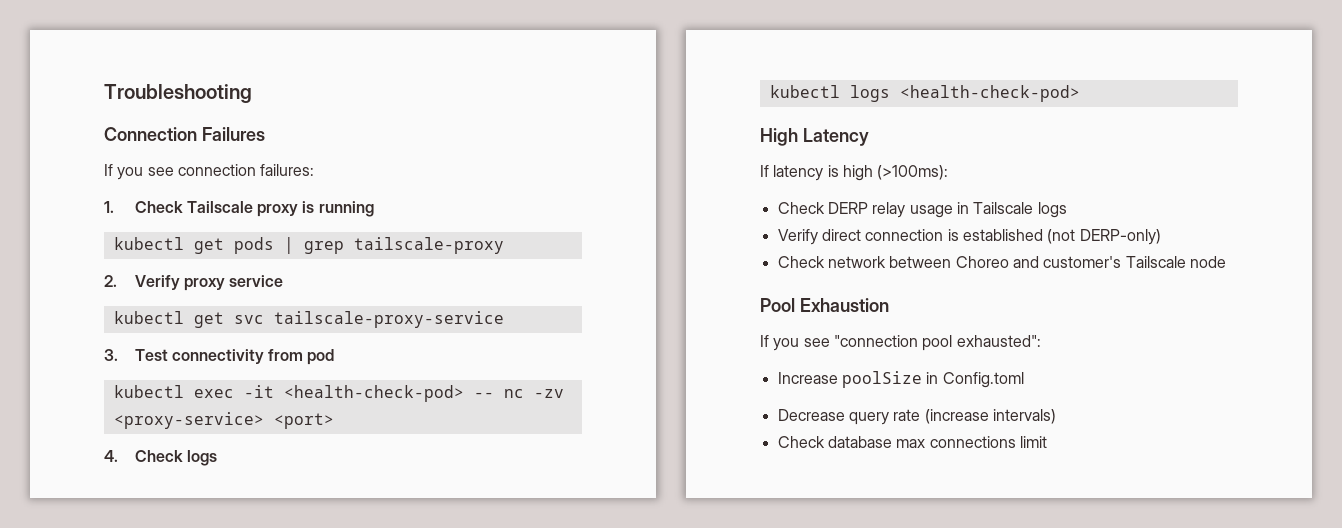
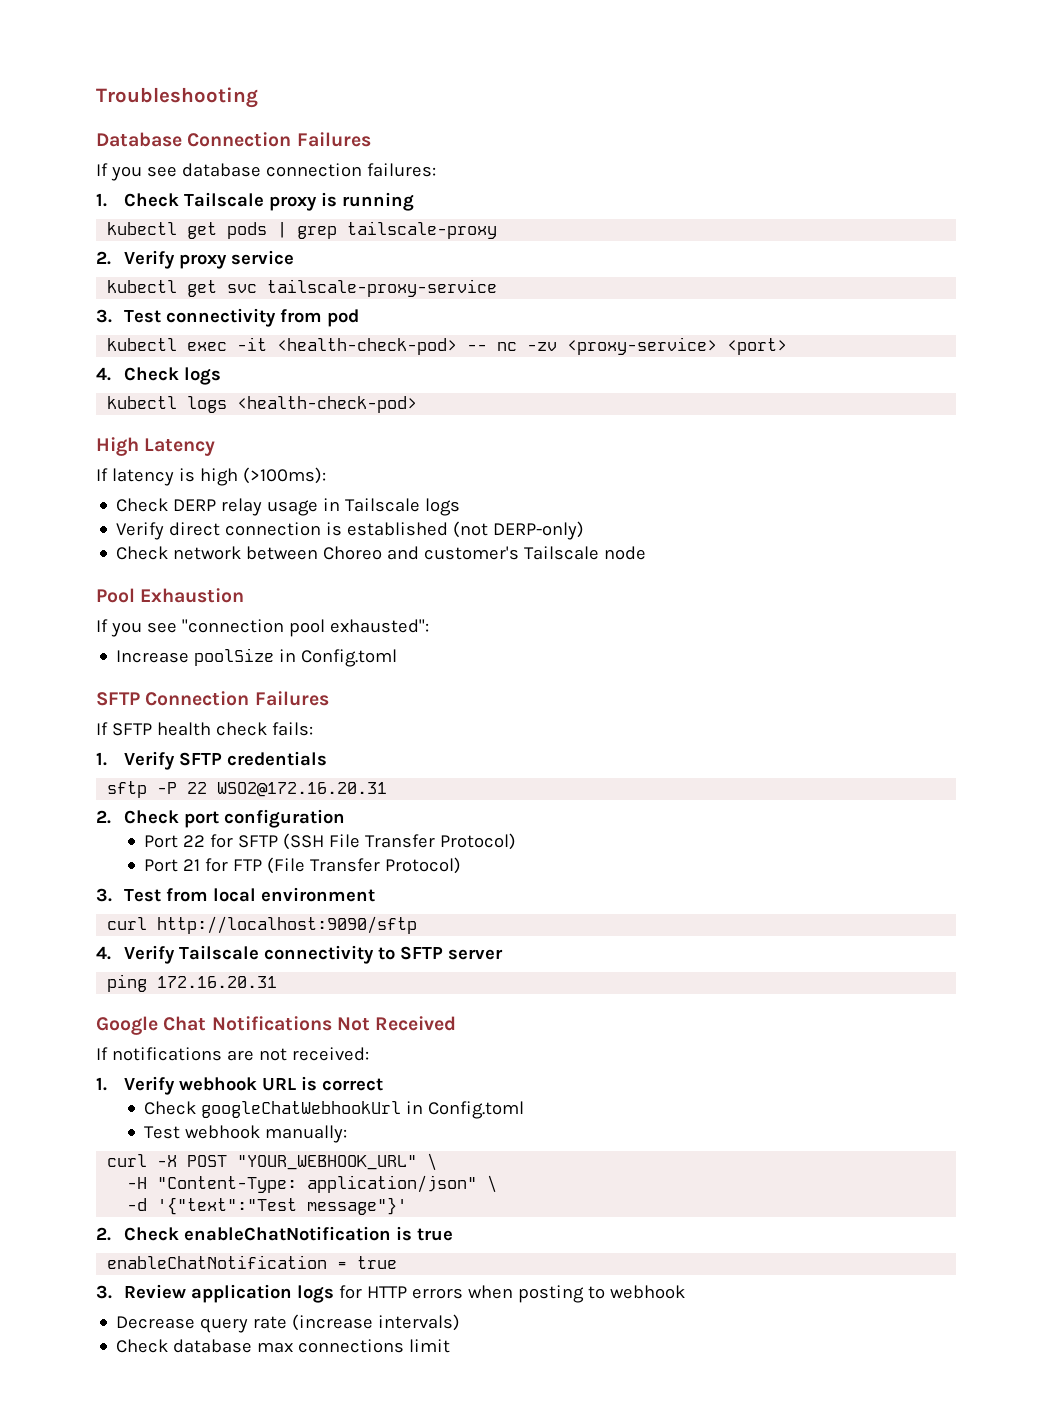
(252, 93) none -> [96,132,182,147] Database
(174, 171) none -> [181,163,261,177] database
(1024, 380) none -> [96,691,329,706] [96,722,313,736] [96,751,327,770] [107,781,388,798] [96,809,345,828] [144,833,517,850] [144,857,462,874] [96,887,375,902] [107,916,418,934] [96,945,503,964] [107,974,278,992] [96,1016,457,1035] [96,1047,369,1061] [96,1076,383,1095] [144,1101,525,1119] [144,1125,348,1143] [107,1153,438,1171] [127,1175,498,1193] [127,1197,408,1215] [96,1226,453,1241] [107,1255,398,1269] [96,1284,685,1303] // SFTP Connection Failures // If SFTP health check fails: // 1. Verify SFTP credentials // sftp -P 22 WSO2@172.16.20.31 // 2. Check port configuration // Port 22 for SFTP (SSH File Transfer Protocol) // Port 21 for FTP (File Transfer Protocol) // 3. Test from local environment // curl http://localhost:9090/sftp // 4. Verify Tailscale connectivity to SFTP server // ping 172.16.20.31 // Google Chat Notifications Not Received // If notifications are not received: // 1. Verify webhook URL is correct // Check googleChatWebhookUrl in Config.toml // Test webhook manually: // curl -X POST "YOUR_WEBHOOK_URL" \ // -H "Content-Type: application/json" \ // -d '{"text":"Test message"}' // 2. Check enableChatNotification is true // enableChatNotification = true // 3. Review application logs for HTTP errors when posting to webhook

